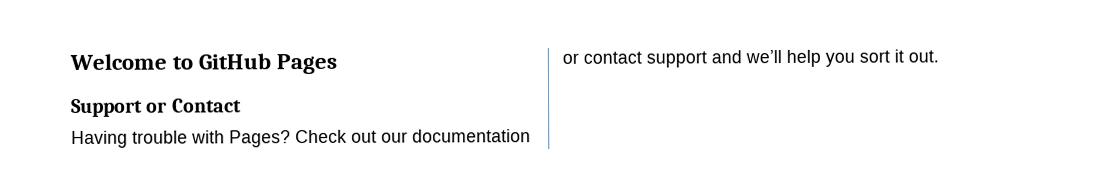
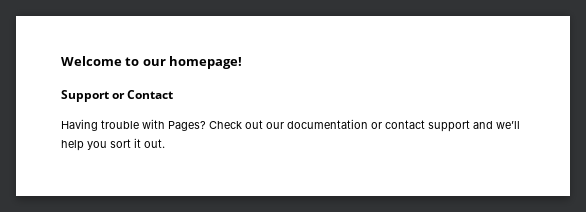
[198,53,338,75] GitHub Pages -> [142,56,243,69] our homepage!

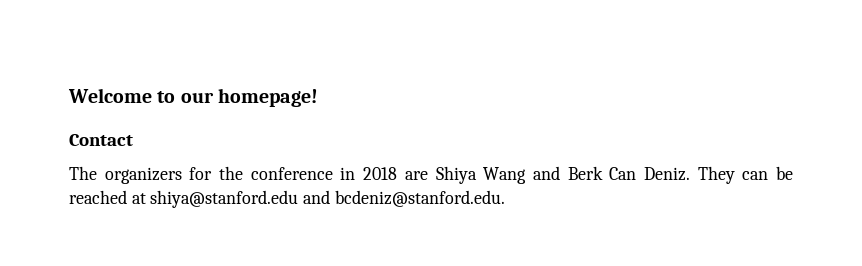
[61,90,126,102] Support or -> (318, 97) none
[61,119,520,132] [61,138,165,151] Having trouble with Pages? Check out our documentation or contact support and we’ll help you sort it out. -> [69,166,793,184] [69,190,505,208] The organizers for the conference in 2018 are Shiya Wang and Berk Can Deniz. They can be reached at shiya@stanford.edu and bcdeniz@stanford.edu.

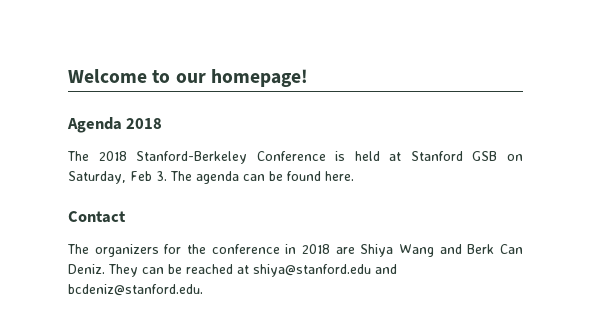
(318, 97) none -> [67,117,163,133] [67,151,523,164] [68,171,354,184] // Agenda 2018 // The 2018 Stanford-Berkeley Conference is held at Stanford GSB on Saturday, Feb 3. The agenda can be found here.

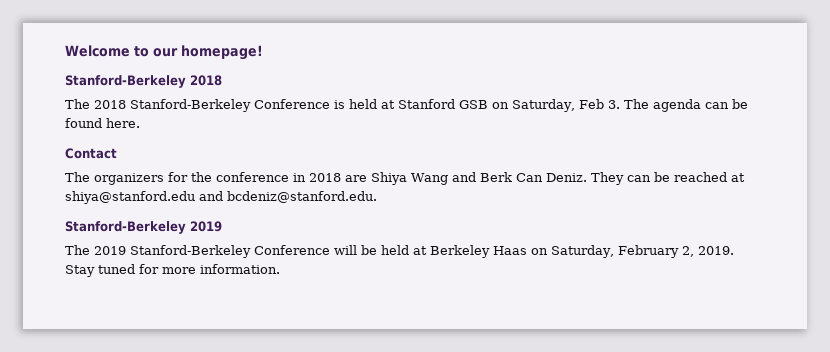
[67,117,122,133] Agenda -> [65,75,186,88] Stanford-Berkeley
(203, 290) none -> [65,221,222,234] [65,245,734,258] [65,264,280,277] // Stanford-Berkeley 2019 // The 2019 Stanford-Berkeley Conference will be held at Berkeley Haas on Saturday, February 2, 2019. Stay tuned for more information.

